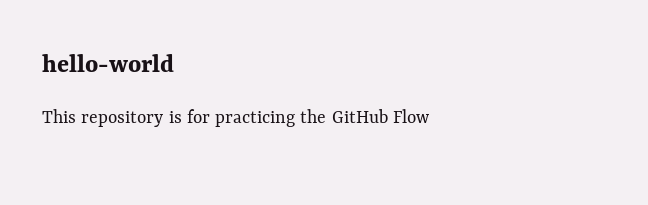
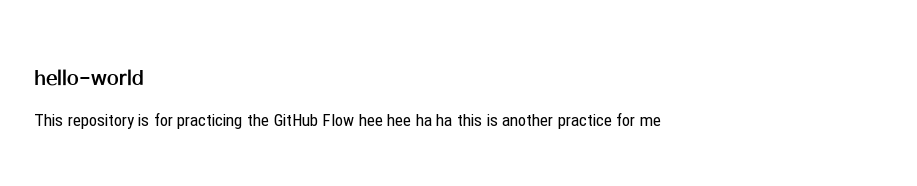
(429, 116) none -> [358,112,662,129] hee hee ha ha this is another practice for me

